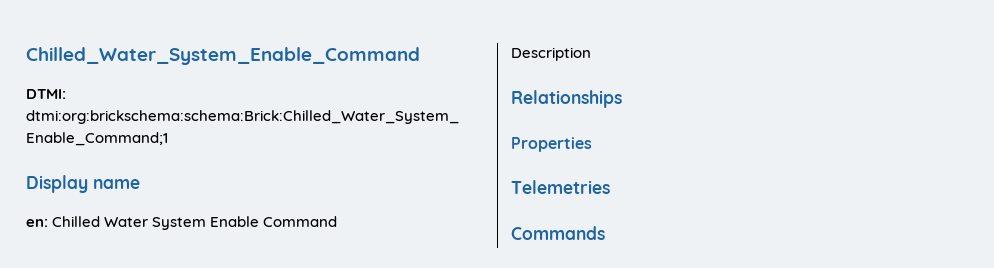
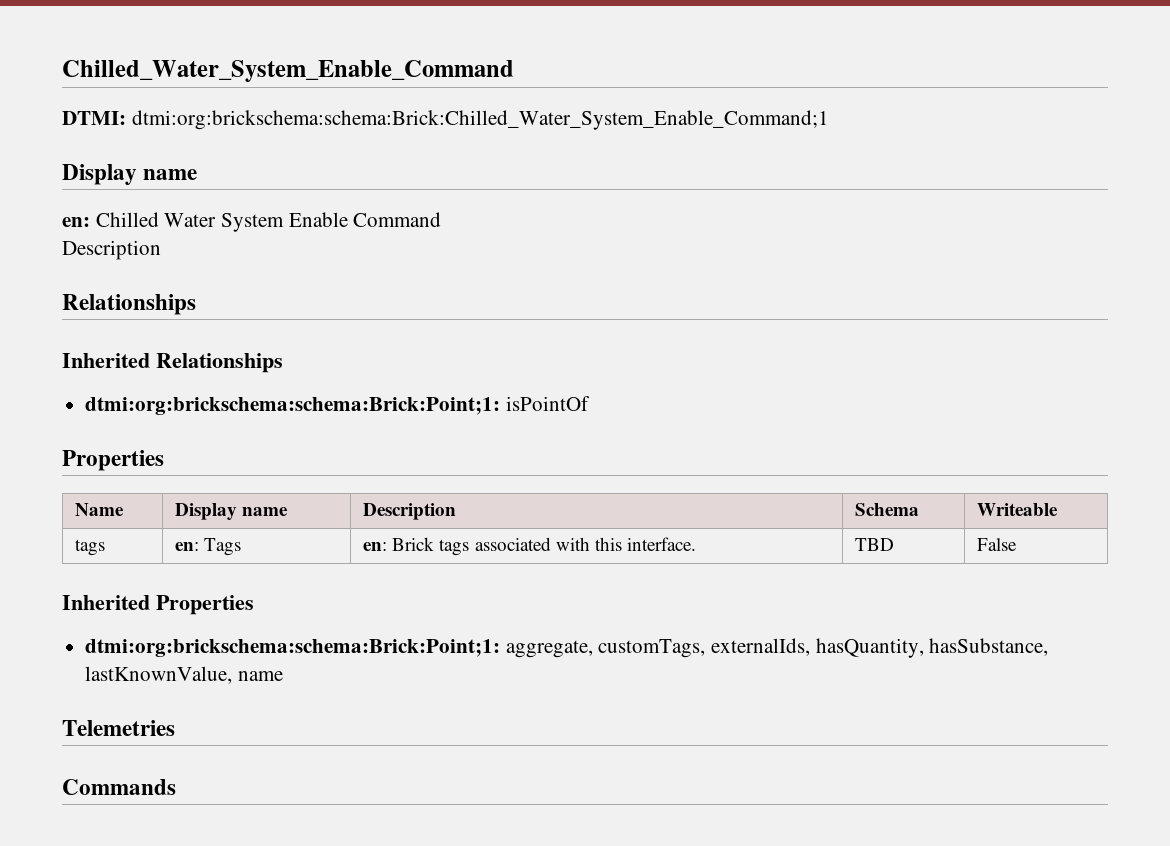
[511,137,592,152] Properties -> [62,353,283,373] [85,396,590,415] [62,450,164,471] [75,503,125,516] [175,503,289,520] [363,503,457,520] [855,503,920,516] [977,503,1059,516] [75,539,106,556] [175,538,242,556] [363,537,696,556] [855,538,895,551] [977,538,1018,551] [62,595,254,615] [85,638,1049,658] [85,666,283,684] Inherited Relationships // dtmi:org:brickschema:schema:Brick:Point;1: isPointOf // Properties // Name | Display name | Description | Schema | Writeable // tags | en: Tags | en: Brick tags associated with this interface. | TBD | False // Inherited Properties // dtmi:org:brickschema:schema:Brick:Point;1: aggregate, customTags, externalIds, hasQuantity, hasSubstance, lastKnownValue, name

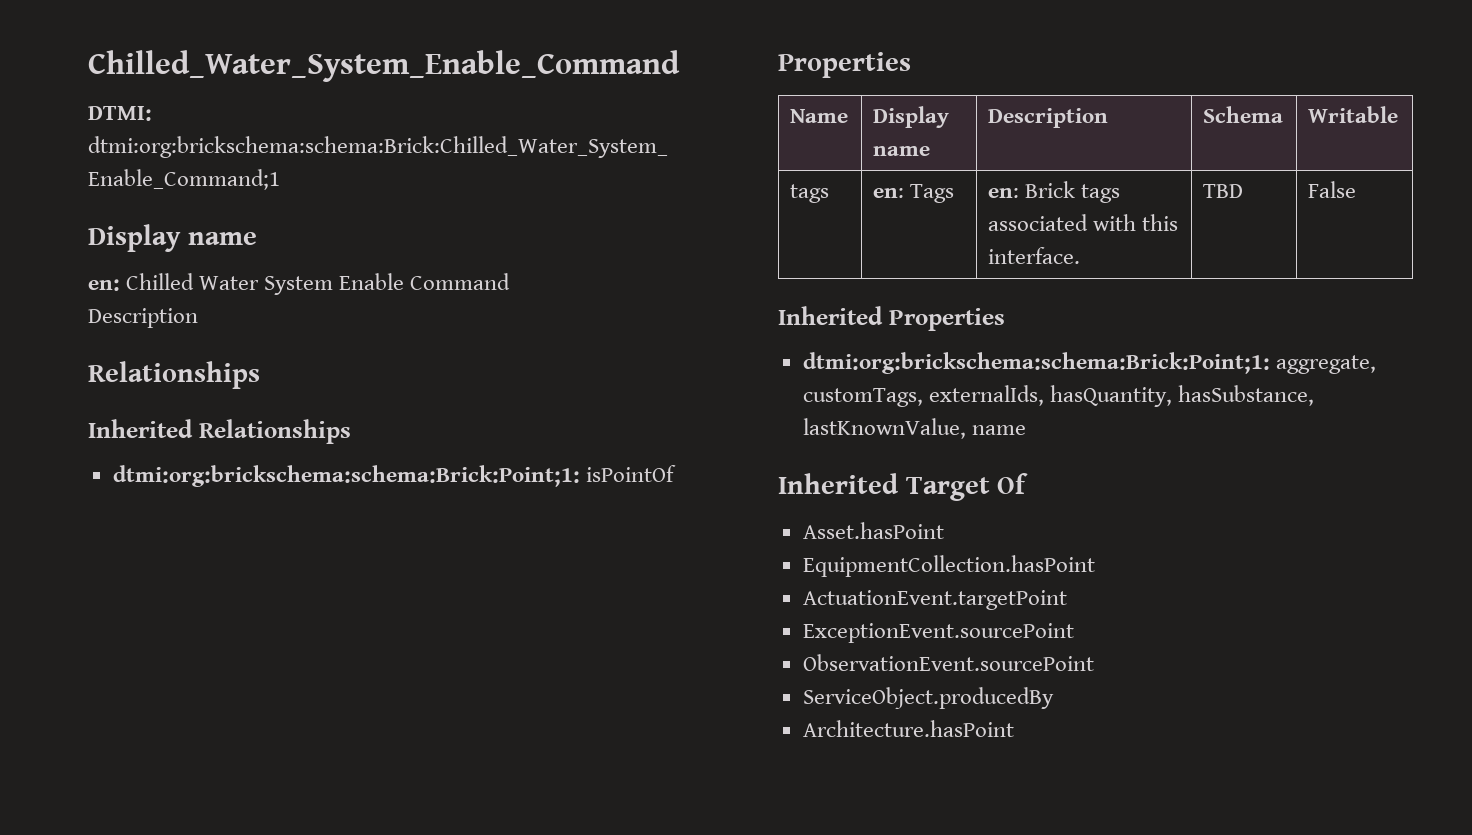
[977,503,1059,516] Writeable -> [1308,106,1399,123] Writable
[62,720,175,736] [62,779,176,795] Telemetries // Commands -> [778,473,1029,501] [802,522,944,539] [802,555,1095,577] [802,590,1067,610] [802,623,1074,643] [802,654,1094,671] [802,687,1054,709] [802,720,1014,737] Inherited Target Of // Asset.hasPoint // EquipmentCollection.hasPoint // ActuationEvent.targetPoint // ExceptionEvent.sourcePoint // ObservationEvent.sourcePoint // ServiceObject.producedBy // Architecture.hasPoint

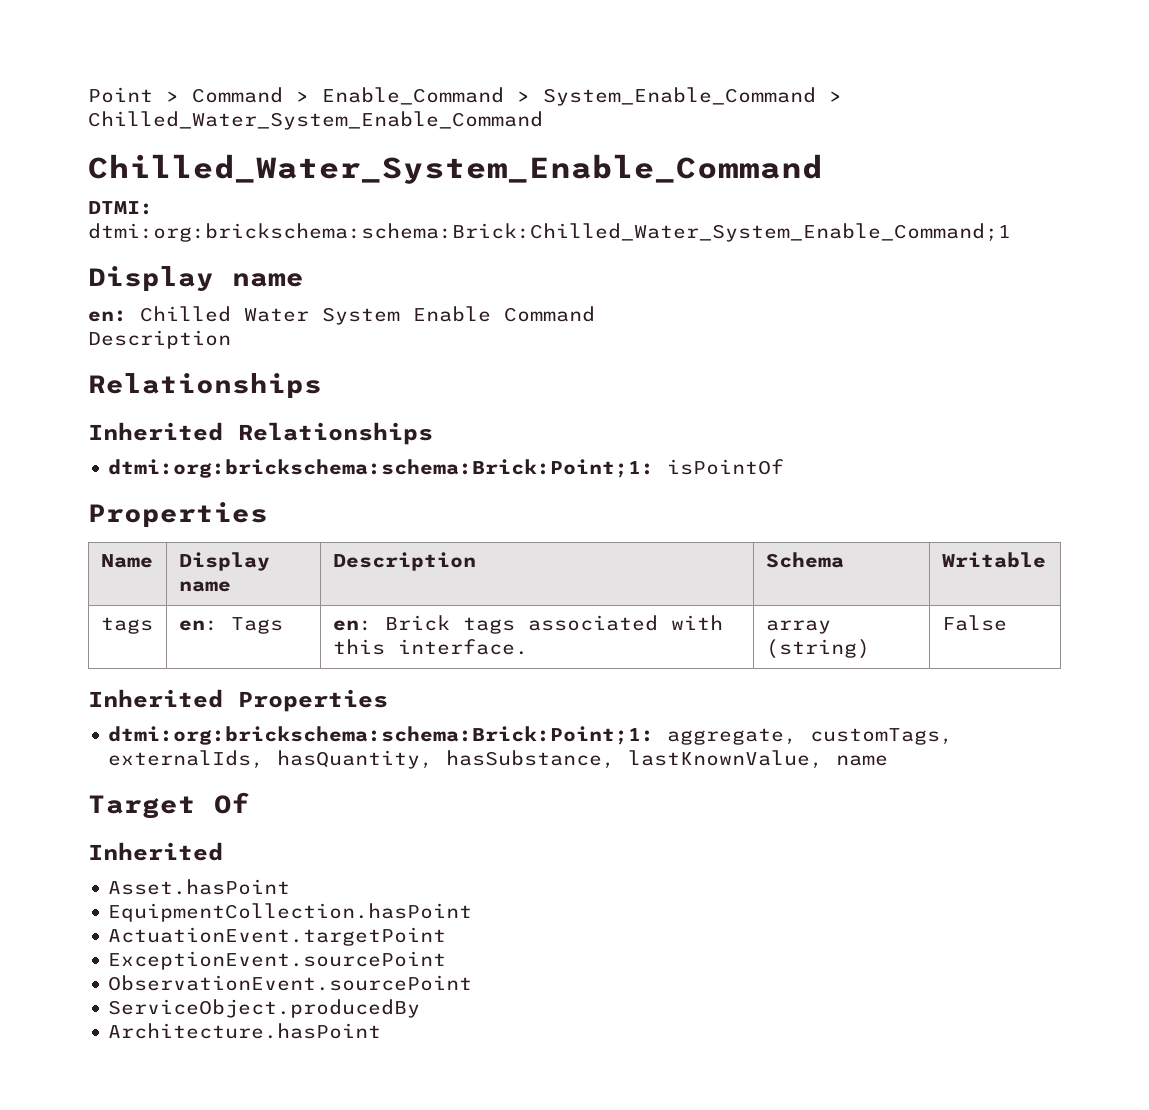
(88, 66) none -> [88,87,842,106] [88,111,543,130] Point > Command > Enable_Command > System_Enable_Command > Chilled_Water_System_Enable_Command //
[1203,184,1244,198] TBD -> [765,620,831,634] [765,639,870,659] array (string)
[778,473,899,494] Inherited -> (889, 760) none
(1029, 483) none -> [88,842,223,861] // Inherited

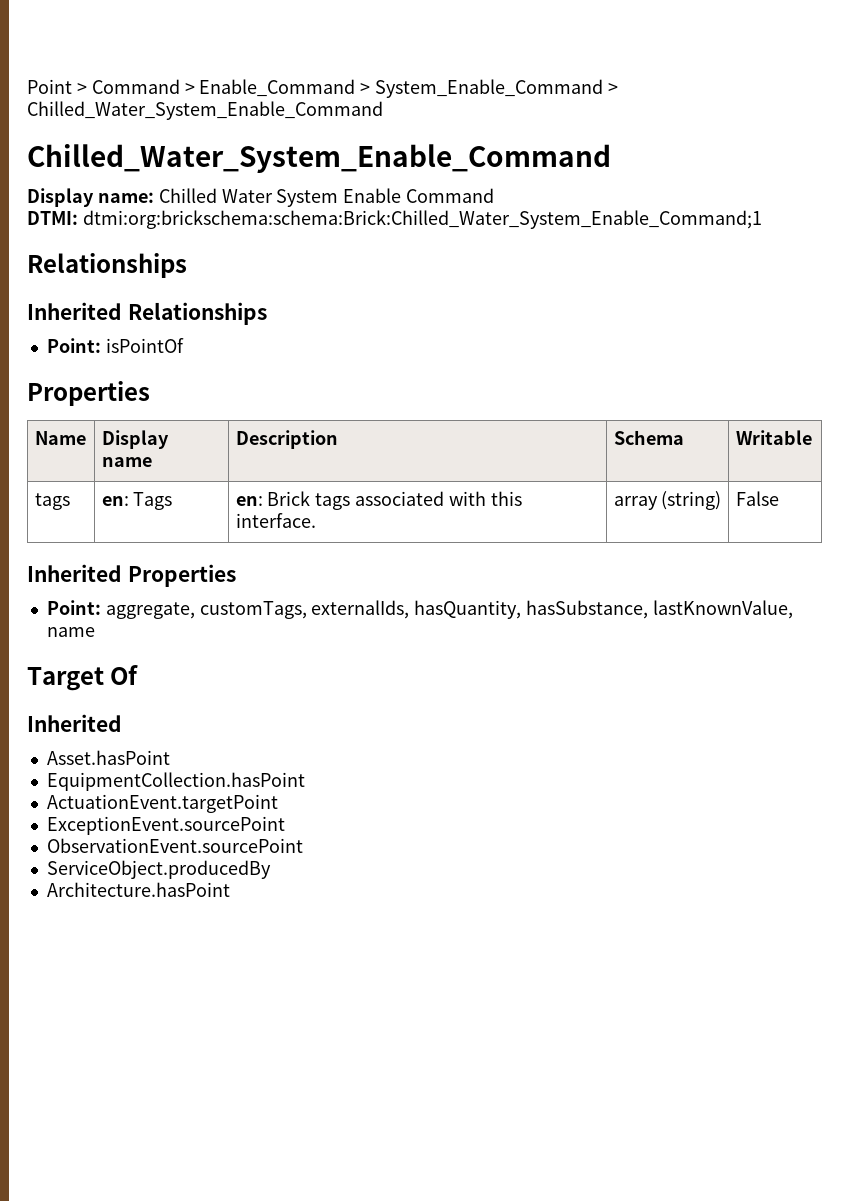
[88,201,153,215] [88,223,1011,242] [88,266,304,292] [88,310,127,322] // DTMI: dtmi:org:brickschema:schema:Brick:Chilled_Water_System_Enable_Command;1 // Display name // en: -> [27,188,154,207] // Display name:
[88,330,231,349] Description -> [27,210,762,229] DTMI: dtmi:org:brickschema:schema:Brick:Chilled_Water_System_Enable_Command;1
[108,459,655,478] dtmi:org:brickschema:schema:Brick:Point;1: -> [46,338,101,353] Point:
[108,726,655,745] dtmi:org:brickschema:schema:Brick:Point;1: -> [46,600,101,615] Point:

